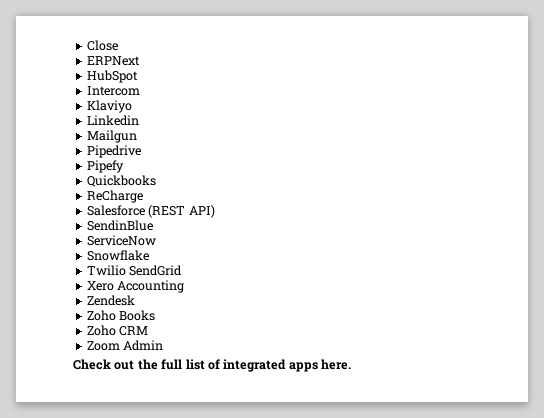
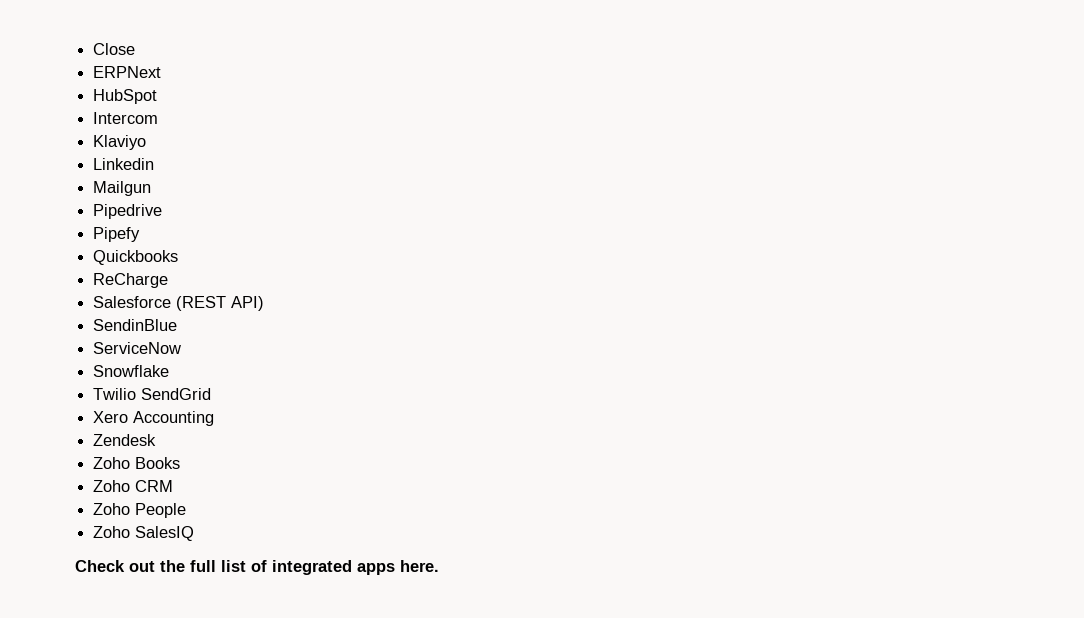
[86,340,164,351] Zoom Admin -> [93,503,187,518] [93,526,195,541] Zoho People // Zoho SalesIQ

